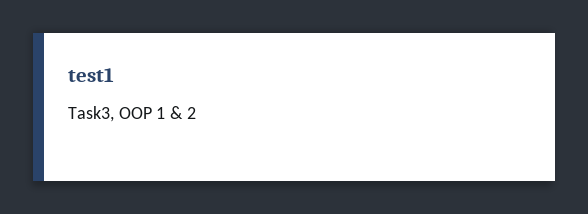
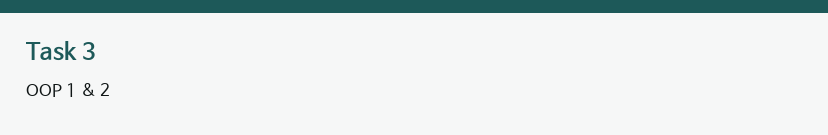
[68,68,114,82] [68,106,114,122] test1 // Task3, -> [26,41,96,61] Task 3 //

